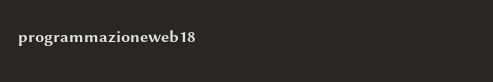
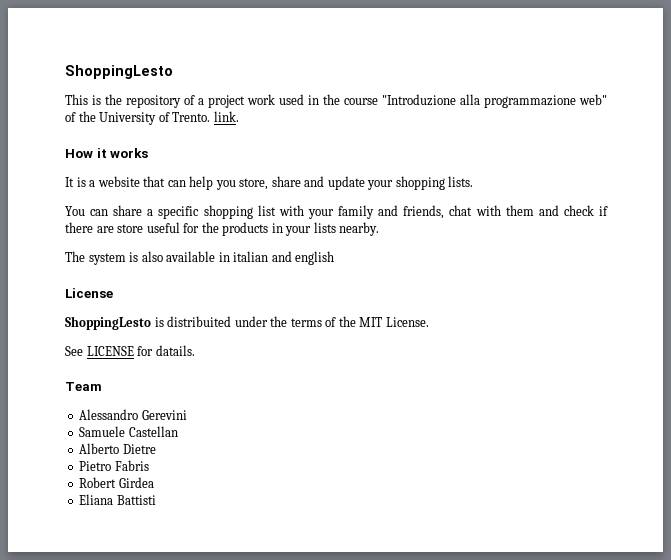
[18,30,195,46] programmazioneweb18 -> [65,65,173,79] [65,94,607,108] [65,111,239,125] [65,148,149,158] [65,176,474,190] [65,205,609,219] [65,222,380,236] [65,251,335,265] [65,288,113,298] [65,316,429,330] [65,345,195,356] [65,382,102,391] [79,409,187,420] [79,426,178,437] [79,443,156,454] [79,460,149,471] [79,477,154,488] [79,494,156,505] ShoppingLesto // This is the repository of a project work used in the course "Introduzione alla programmazione web" of the University of Trento. link. // How it works // It is a website that can help you store, share and update your shopping lists. // You can share a specific shopping list with your family and friends, chat with them and check if there are store useful for the products in your lists nearby. // The system is also available in italian and english // License // ShoppingLesto is distribuited under the terms of the MIT License. // See LICENSE for datails. // Team // Alessandro Gerevini // Samuele Castellan // Alberto Dietre // Pietro Fabris // Robert Girdea // Eliana Battisti

